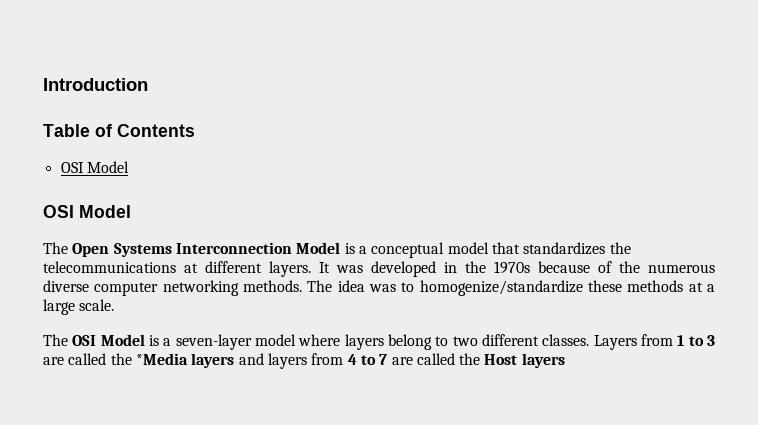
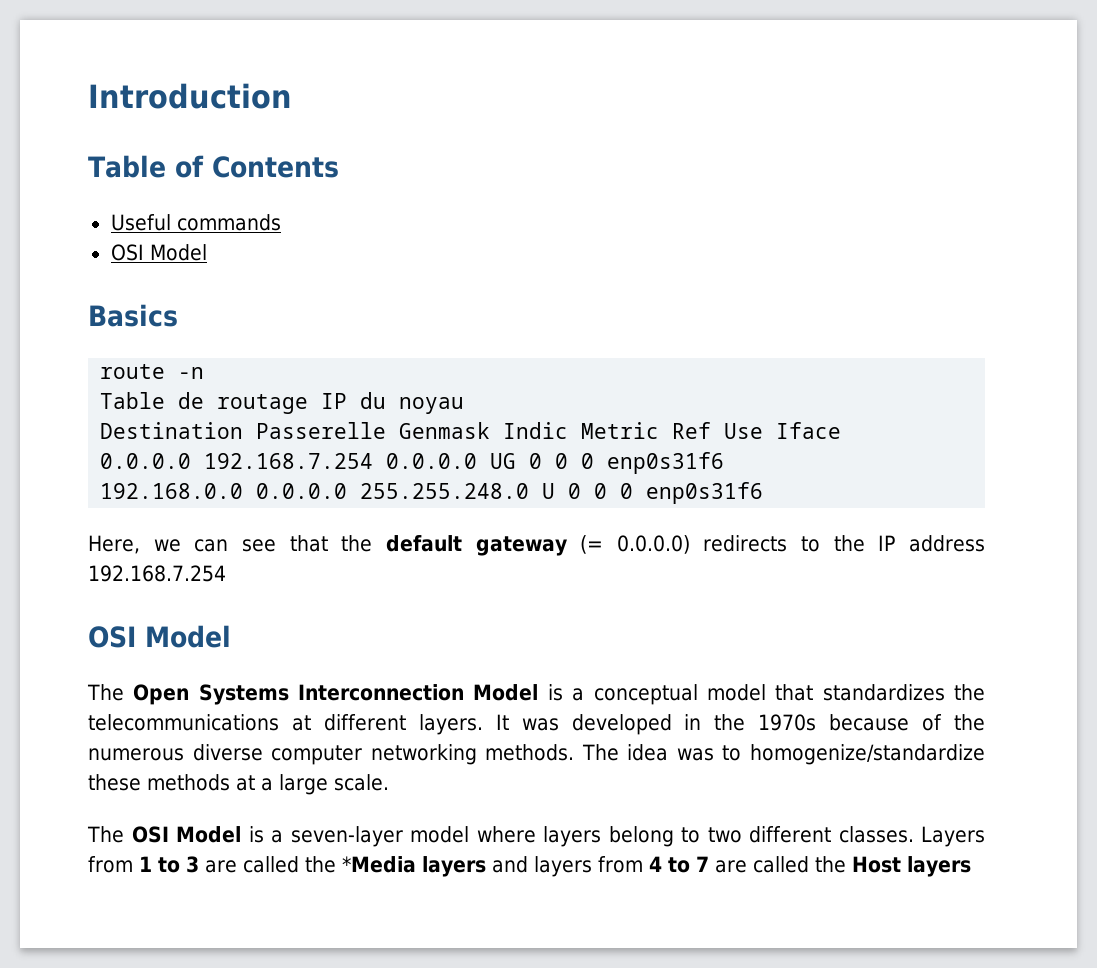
[60,161,129,173] // OSI Model -> [110,214,281,231] [110,244,207,261] [88,304,178,327] [100,364,205,379] [100,392,465,414] [100,422,842,439] [100,452,725,474] [100,482,764,504] [88,535,985,556] [88,565,226,582] // Useful commands // OSI Model // Basics // route -n // Table de routage IP du noyau // Destination Passerelle Genmask Indic Metric Ref Use Iface // 0.0.0.0 192.168.7.254 0.0.0.0 UG 0 0 0 enp0s31f6 // 192.168.0.0 0.0.0.0 255.255.248.0 U 0 0 0 enp0s31f6 // Here, we can see that the default gateway (= 0.0.0.0) redirects to the IP address 192.168.7.254

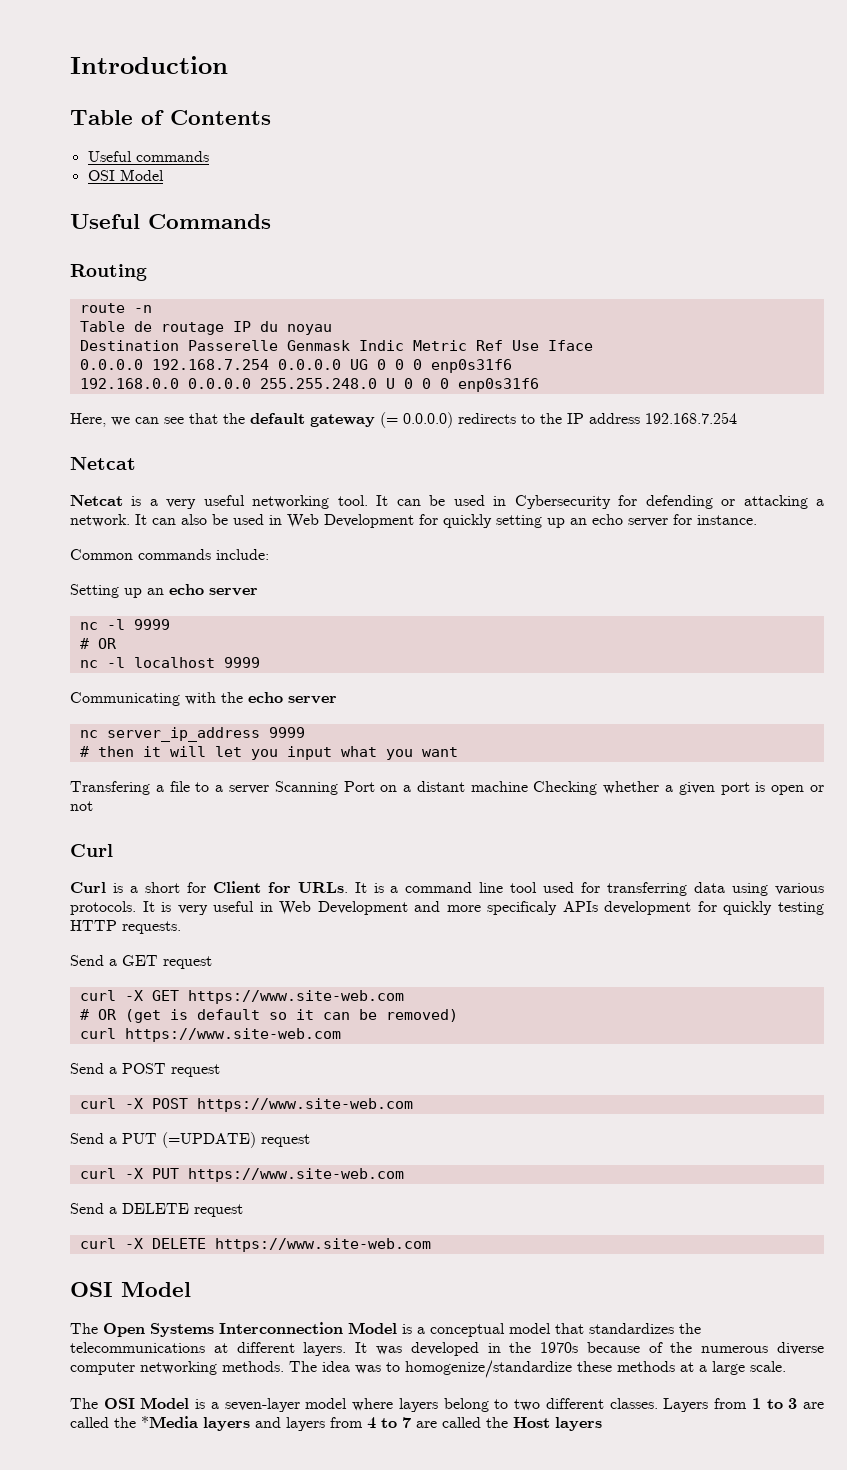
[88,304,178,327] Basics -> [70,214,271,229] [70,264,147,281] Useful Commands // Routing
(226, 573) none -> [70,457,136,470] [70,495,825,509] [70,514,757,528] [70,549,269,560] [70,584,258,598] [79,619,170,630] [79,638,117,649] [79,657,260,668] [70,692,337,706] [79,727,305,742] [79,746,458,760] [70,781,824,795] [70,801,93,811] [70,844,113,857] [70,881,825,896] [70,901,824,915] [70,920,181,934] [70,955,212,969] [79,990,404,1004] [79,1009,458,1023] [79,1028,341,1042] [70,1063,220,1077] [79,1098,413,1112] [70,1132,310,1148] [79,1168,404,1182] [70,1203,243,1217] [79,1238,431,1252] // Netcat // Netcat is a very useful networking tool. It can be used in Cybersecurity for defending or attacking a network. It can also be used in Web Development for quickly setting up an echo server for instance. // Common commands include: // Setting up an echo server // nc -l 9999 // # OR // nc -l localhost 9999 // Communicating with the echo server // nc server_ip_address 9999 // # then it will let you input what you want // Transfering a file to a server Scanning Port on a distant machine Checking whether a given port is open or not // Curl // Curl is a short for Client for URLs. It is a command line tool used for transferring data using various protocols. It is very useful in Web Development and more specificaly APIs development for quickly testing HTTP requests. // Send a GET request // curl -X GET https://www.site-web.com // # OR (get is default so it can be removed) // curl https://www.site-web.com // Send a POST request // curl -X POST https://www.site-web.com // Send a PUT (=UPDATE) request // curl -X PUT https://www.site-web.com // Send a DELETE request // curl -X DELETE https://www.site-web.com

